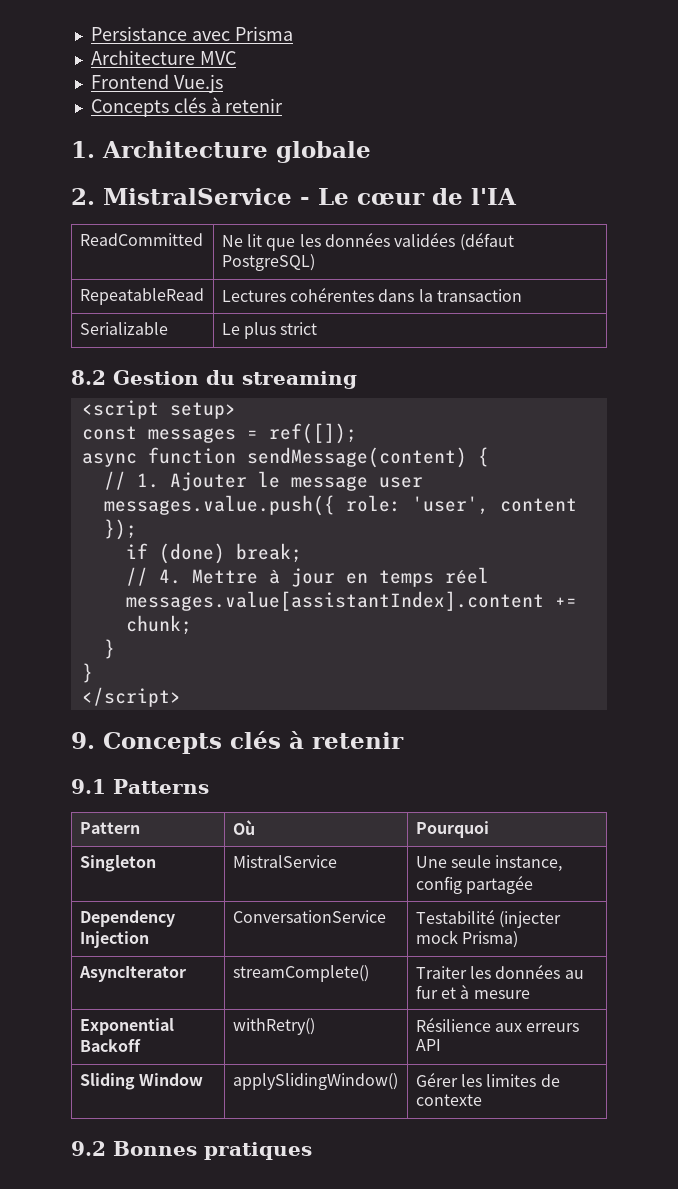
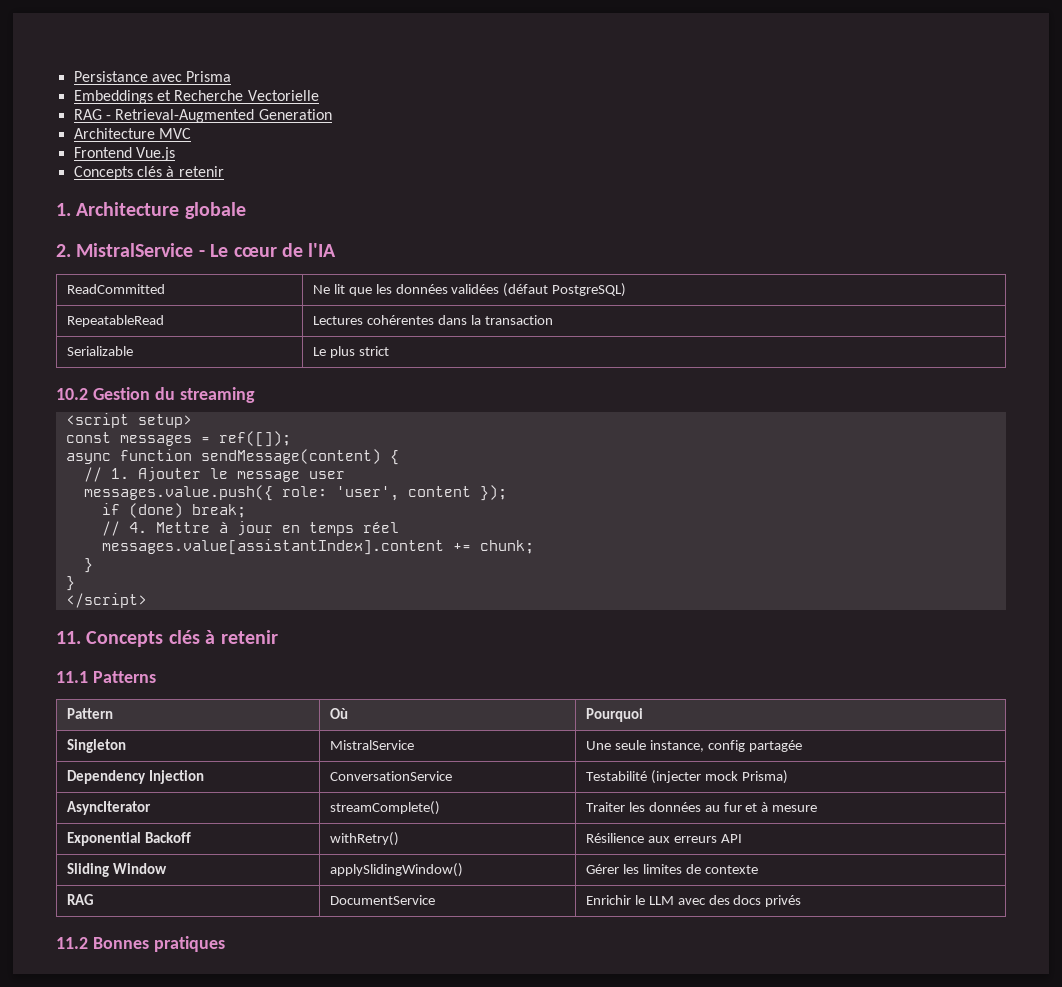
(293, 33) none -> [73,90,319,104] [73,109,332,123] // Embeddings et Recherche Vectorielle // RAG - Retrieval-Augmented Generation
[71,370,106,385] 8.2 -> [56,388,88,400] 10.2
[71,731,404,754] [71,779,106,794] 9. Concepts clés à retenir // 9.1 -> [56,630,278,647] [56,671,88,683] 11. Concepts clés à retenir // 11.1
[71,1141,106,1156] // 9.2 -> [66,894,94,905] [329,895,435,905] [585,895,802,907] [56,937,88,949] // RAG | DocumentService | Enrichir le LLM avec des docs privés // 11.2

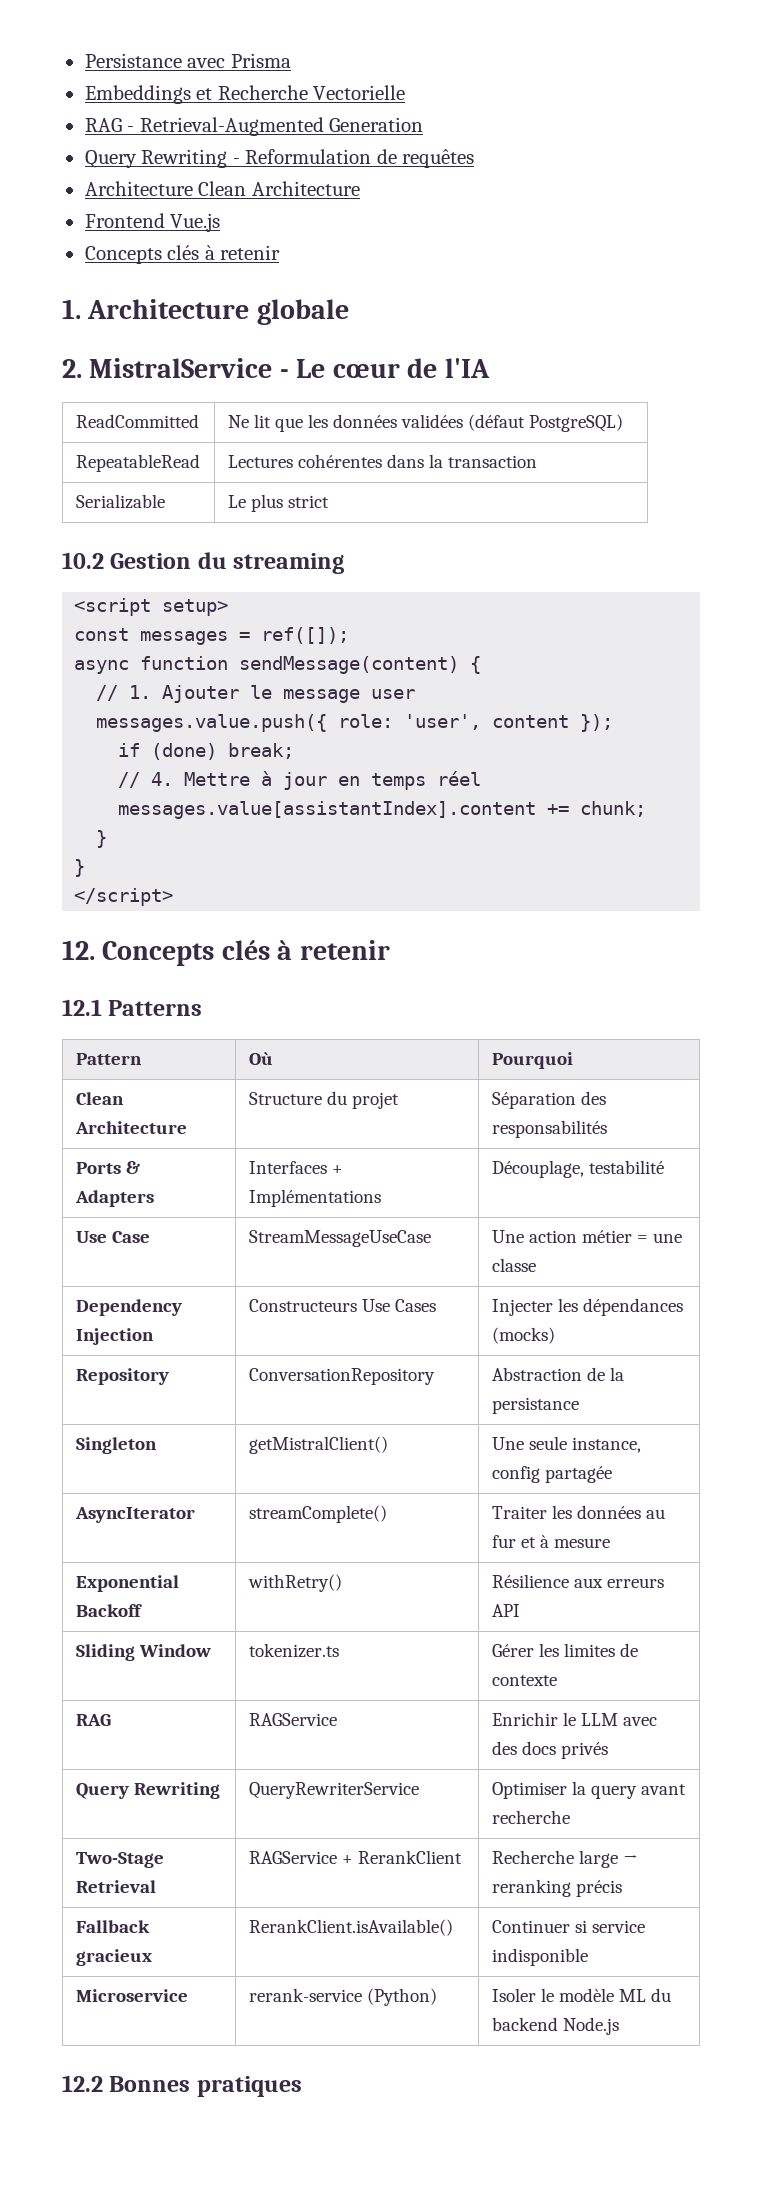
[73,128,191,139] // Architecture MVC -> [84,149,475,168] [84,181,360,196] // Query Rewriting - Reformulation de requêtes // Architecture Clean Architecture
[56,630,278,647] [56,671,88,683] 11. Concepts clés à retenir // 11.1 -> [62,940,390,966] [62,999,102,1016] 12. Concepts clés à retenir // 12.1
(643, 715) none -> [75,1092,124,1105] [74,1121,187,1134] [248,1091,399,1109] [491,1091,606,1109] [491,1120,607,1138] [75,1161,140,1174] [74,1190,154,1207] [248,1161,343,1174] [248,1189,381,1207] [491,1160,664,1178] [75,1231,150,1243] [248,1230,431,1247] [491,1230,682,1243] [491,1258,536,1272] [75,1299,182,1316] [75,1328,154,1345] [248,1299,436,1312] [491,1298,683,1316] [491,1327,555,1344] [75,1368,169,1385] [248,1368,435,1385] [491,1367,624,1381] [491,1397,579,1414] // Clean Architecture | Structure du projet | Séparation des responsabilités // Ports & Adapters | Interfaces + Implémentations | Découplage, testabilité // Use Case | StreamMessageUseCase | Une action métier = une classe // Dependency Injection | Constructeurs Use Cases | Injecter les dépendances (mocks) // Repository | ConversationRepository | Abstraction de la persistance
[329,740,414,750] MistralService -> [248,1436,388,1454] getMistralClient()
[66,770,204,784] [329,771,452,781] [585,770,788,784] // Dependency Injection | ConversationService | Testabilité (injecter mock Prisma) -> (612, 1474) none
[329,863,463,877] applySlidingWindow() -> [248,1643,339,1658] tokenizer.ts
[329,895,435,905] DocumentService -> [248,1713,337,1726] RAGService
[56,937,88,949] // 11.2 -> [75,1782,220,1799] [248,1782,419,1799] [491,1781,686,1799] [491,1810,570,1824] [75,1852,164,1868] [75,1880,156,1893] [248,1850,462,1864] [491,1850,638,1868] [491,1879,622,1897] [75,1920,150,1933] [75,1949,152,1966] [248,1919,453,1936] [491,1920,645,1933] [491,1948,588,1966] [75,1989,188,2002] [248,1988,437,2006] [491,1988,671,2002] [491,2017,619,2035] [62,2075,103,2092] // Query Rewriting | QueryRewriterService | Optimiser la query avant recherche // Two-Stage Retrieval | RAGService + RerankClient | Recherche large → reranking précis // Fallback gracieux | RerankClient.isAvailable() | Continuer si service indisponible // Microservice | rerank-service (Python) | Isoler le modèle ML du backend Node.js // 12.2

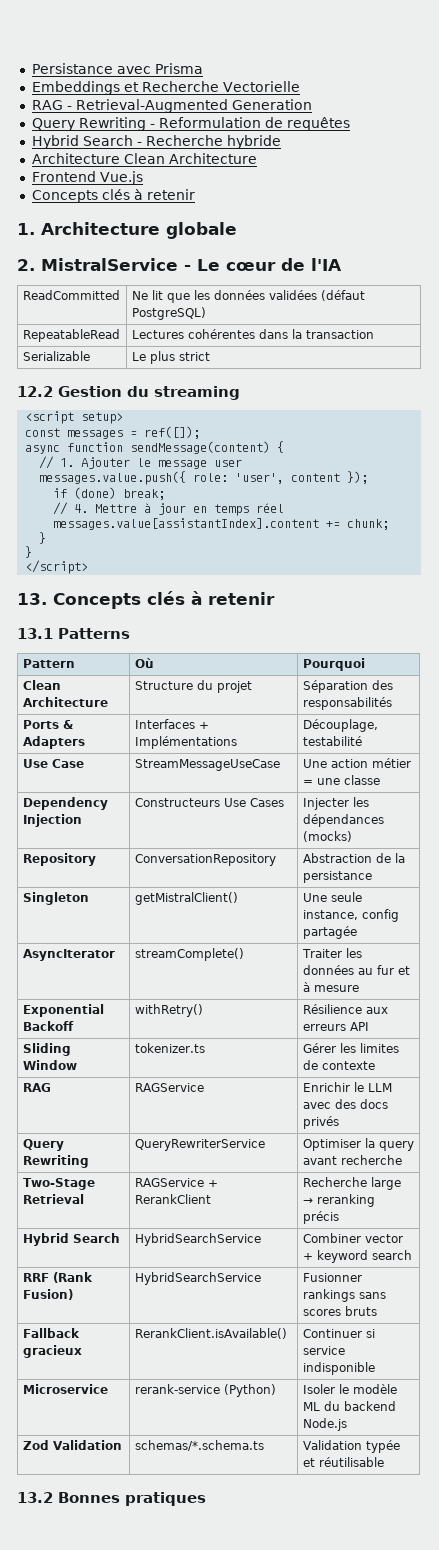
(475, 158) none -> [31,135,281,149] // Hybrid Search - Recherche hybride
[62,552,104,569] 10.2 -> [17,386,53,397] 12.2
[62,940,390,966] [62,999,102,1016] 12. Concepts clés à retenir // 12.1 -> [17,591,275,609] [17,628,53,639] 13. Concepts clés à retenir // 13.1
(622, 1888) none -> [22,1233,120,1246] [134,1233,261,1246] [302,1233,403,1243] [302,1250,412,1263] [22,1272,93,1283] [22,1289,73,1300] [134,1272,261,1285] [302,1273,362,1282] [302,1289,386,1302] [302,1306,377,1316] // Hybrid Search | HybridSearchService | Combiner vector + keyword search // RRF (Rank Fusion) | HybridSearchService | Fusionner rankings sans scores bruts
[62,2075,103,2092] // 12.2 -> [22,1440,122,1450] [134,1440,264,1451] [302,1440,400,1453] [302,1457,384,1467] [17,1492,53,1503] // Zod Validation | schemas/*.schema.ts | Validation typée et réutilisable // 13.2

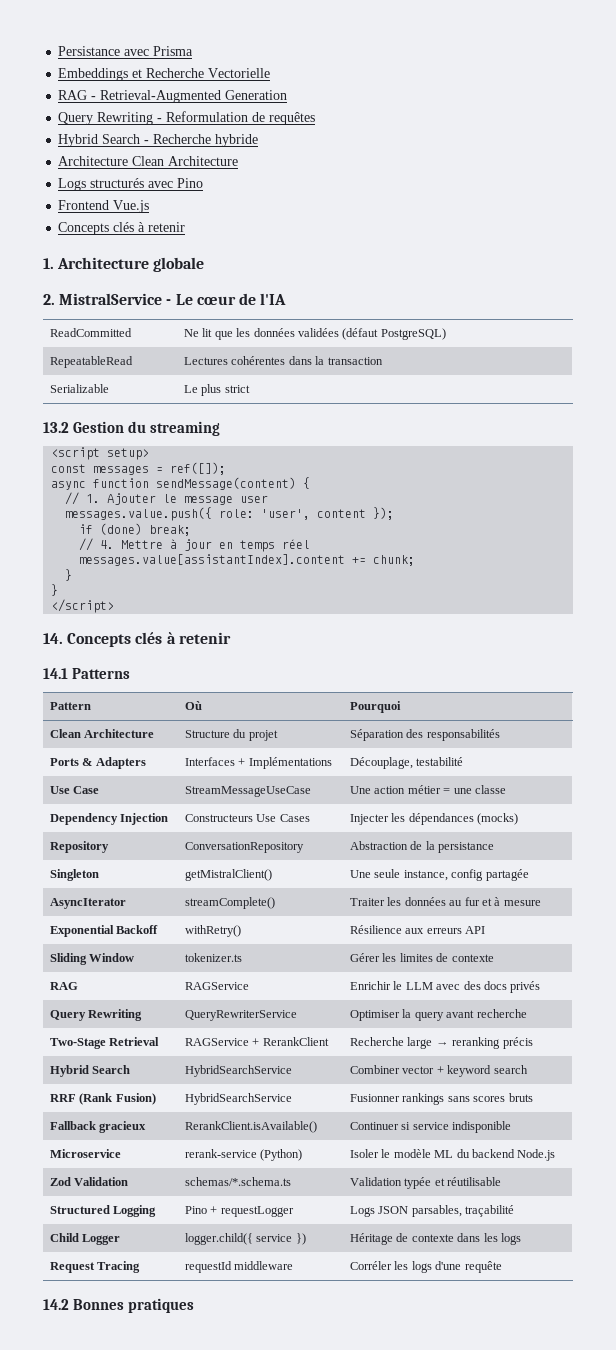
(257, 158) none -> [58,178,204,191] // Logs structurés avec Pino
[17,386,53,397] 12.2 -> [43,422,69,433] 13.2
[17,591,275,609] [17,628,53,639] 13. Concepts clés à retenir // 13.1 -> [43,632,231,647] [43,668,68,679] 14. Concepts clés à retenir // 14.1
[17,1492,53,1503] // 13.2 -> [50,1205,157,1217] [185,1206,294,1217] [350,1205,515,1217] [50,1233,121,1245] [185,1233,306,1245] [350,1233,521,1245] [50,1261,141,1273] [185,1261,294,1273] [350,1261,502,1273] [43,1299,69,1310] // Structured Logging | Pino + requestLogger | Logs JSON parsables, traçabilité // Child Logger | logger.child({ service }) | Héritage de contexte dans les logs // Request Tracing | requestId middleware | Corréler les logs d'une requête // 14.2

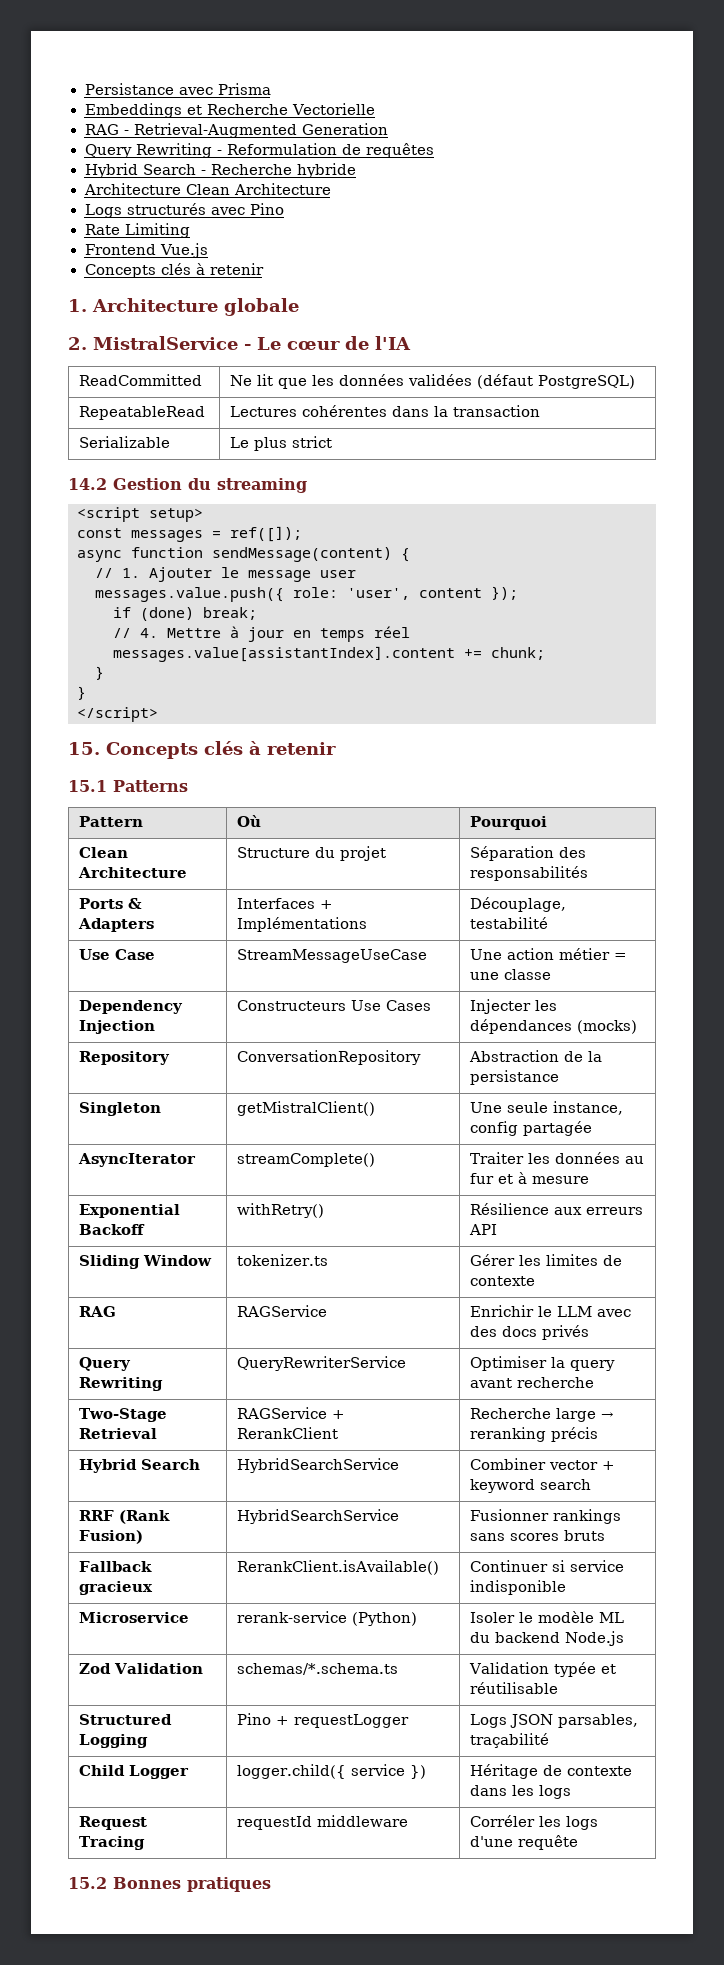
(204, 183) none -> [84,223,190,238] // Rate Limiting
[43,422,69,433] 13.2 -> [68,478,107,490] 14.2
[43,632,231,647] [43,668,68,679] 14. Concepts clés à retenir // 14.1 -> [68,741,336,759] [68,780,107,792] 15. Concepts clés à retenir // 15.1
[43,1299,69,1310] 14.2 -> [68,1877,107,1889] 15.2

